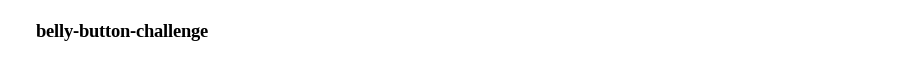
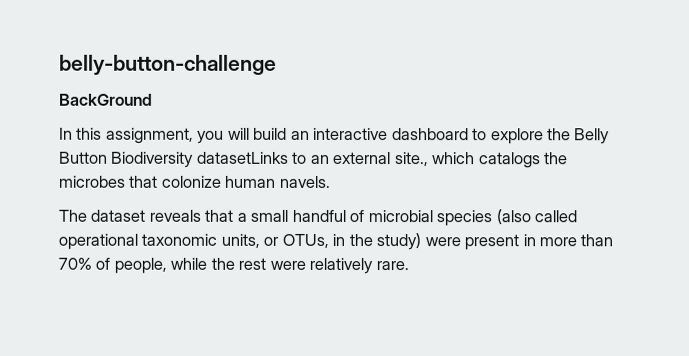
(208, 32) none -> [59,93,153,106] [59,127,611,145] [59,151,569,169] [58,175,331,188] [58,209,578,227] [58,233,614,251] [58,257,409,275] // BackGround // In this assignment, you will build an interactive dashboard to explore the Belly Button Biodiversity datasetLinks to an external site., which catalogs the microbes that colonize human navels. // The dataset reveals that a small handful of microbial species (also called operational taxonomic units, or OTUs, in the study) were present in more than 70% of people, while the rest were relatively rare.

